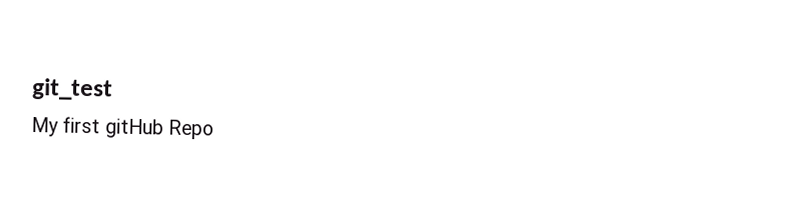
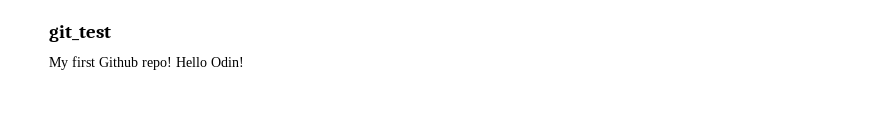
[104,118,214,140] gitHub Repo -> [99,57,244,70] Github repo! Hello Odin!

